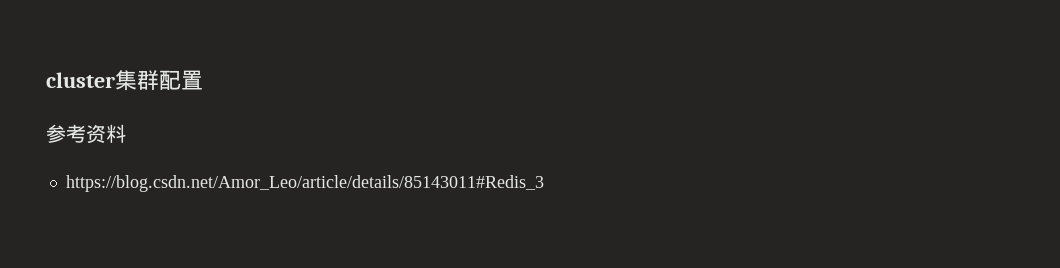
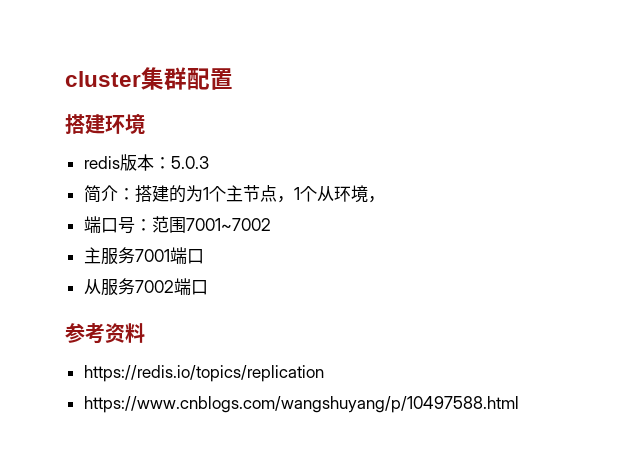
(203, 80) none -> [65,114,145,134] [83,154,209,171] [83,185,385,203] [83,216,271,234] [83,247,204,265] [83,278,208,296] // 搭建环境 // redis版本：5.0.3 // 简介：搭建的为1个主节点，1个从环境， // 端口号：范围7001~7002 // 主服务7001端口 // 从服务7002端口
[65,175,544,192] https://blog.csdn.net/Amor_Leo/article/details/85143011#Redis_3 -> [83,365,324,382] [83,396,519,413] https://redis.io/topics/replication // https://www.cnblogs.com/wangshuyang/p/10497588.html

